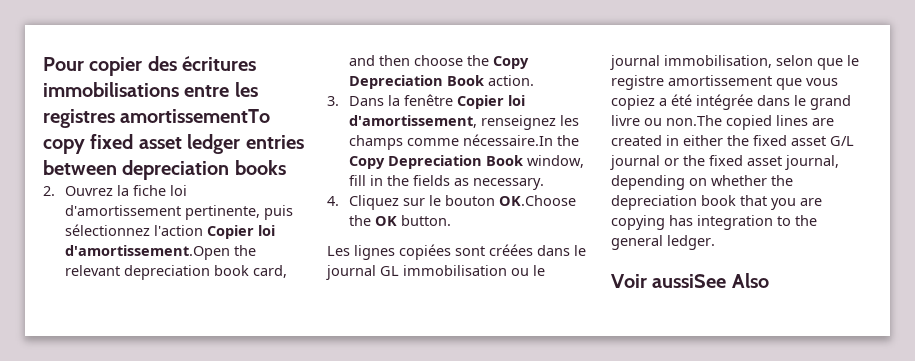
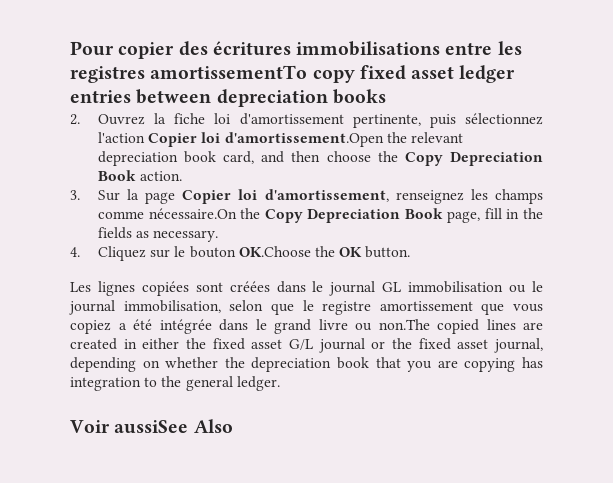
[349,94,454,106] Dans la fenêtre -> [97,189,176,204] Sur la page
[463,134,580,146] [349,155,585,169] nécessaire.In the Copy Depreciation Book window, -> [148,208,481,223] nécessaire.On the Copy Depreciation Book page,

